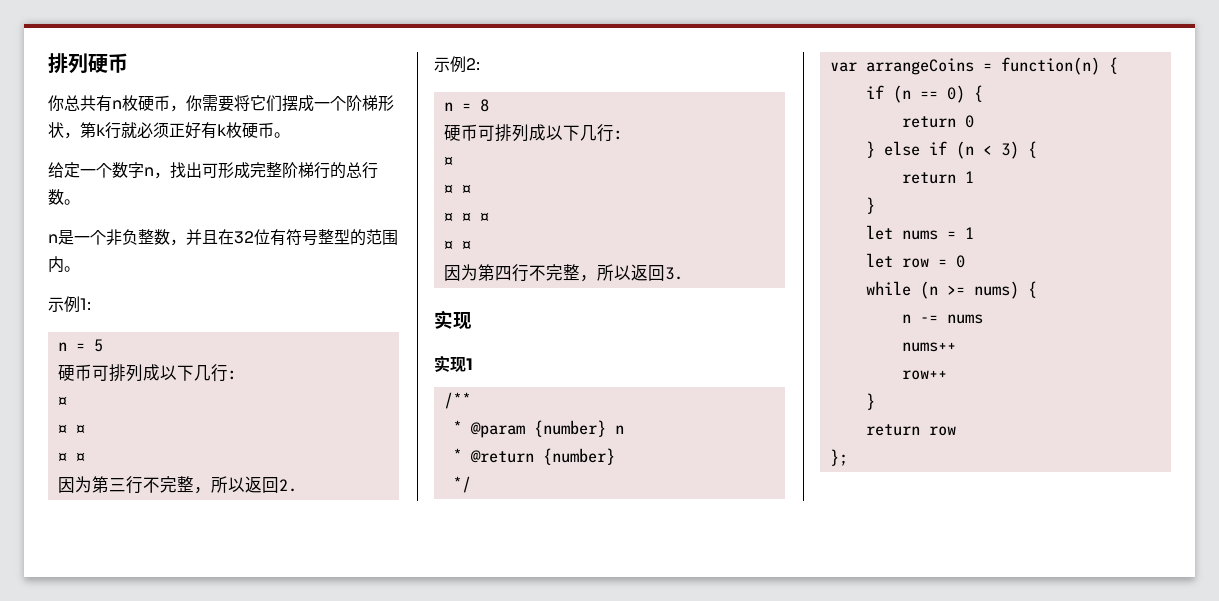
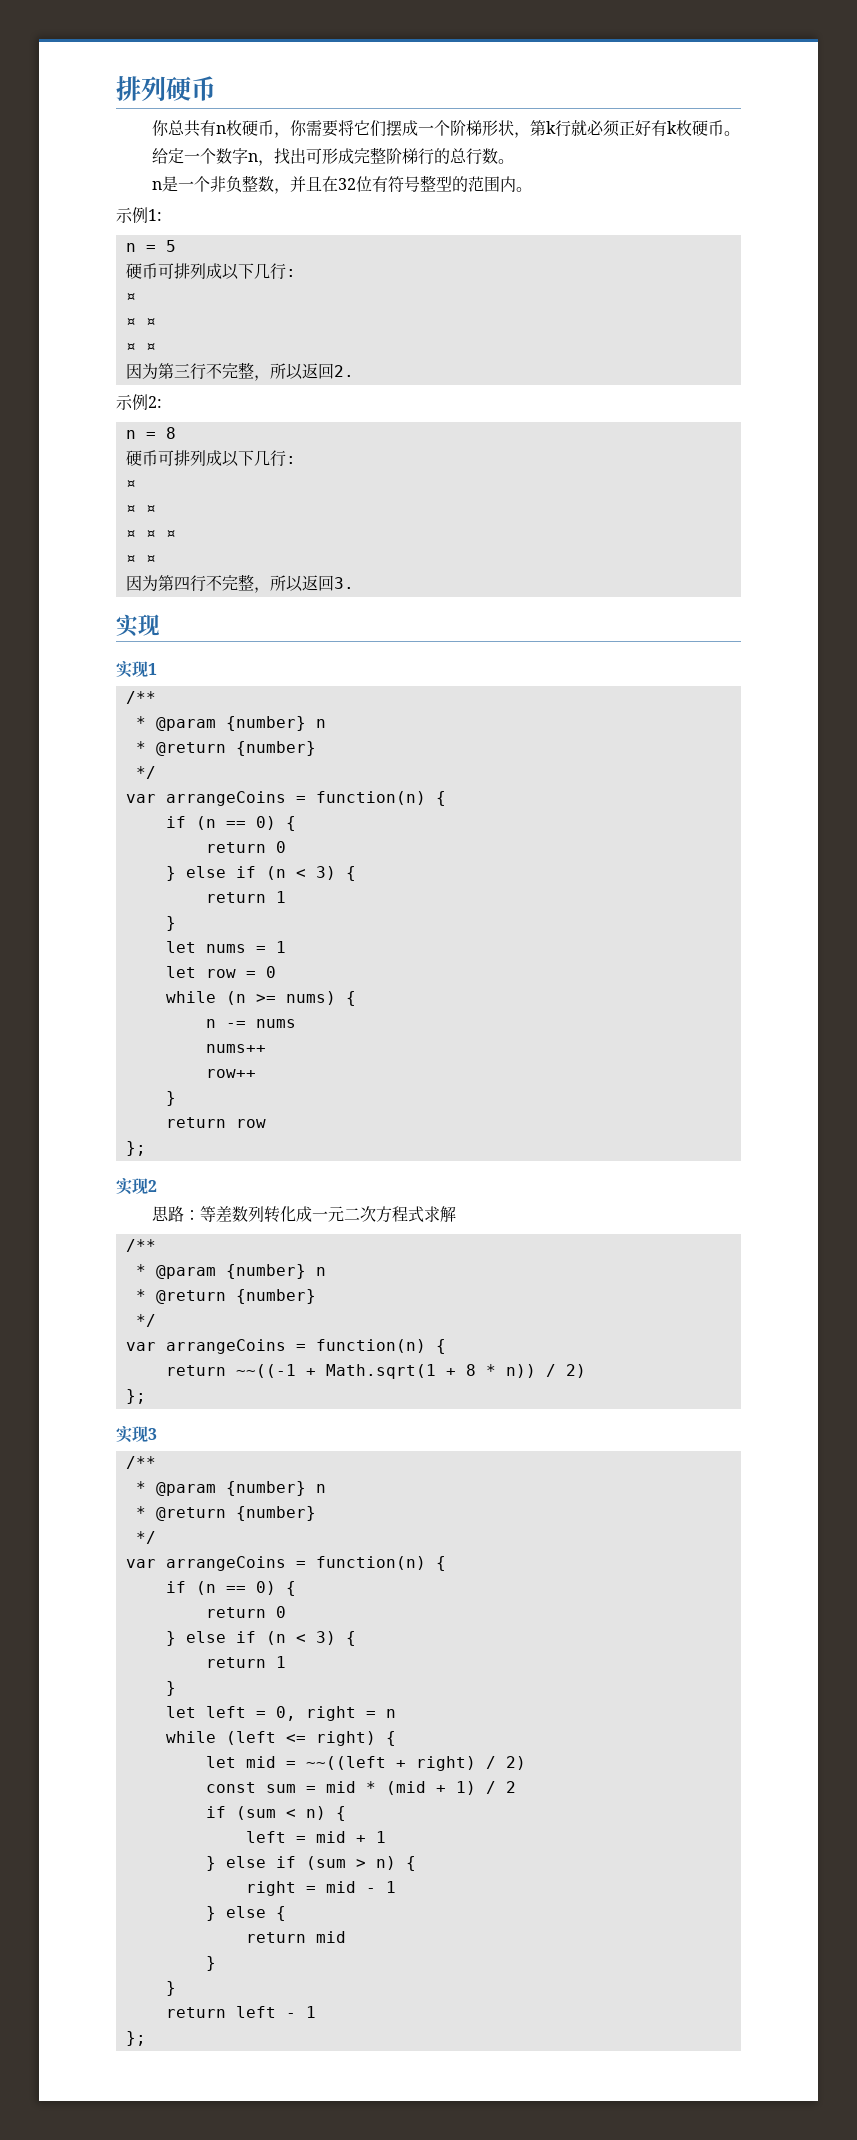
(848, 457) none -> [116,1178,157,1195] [151,1206,456,1223] [125,1239,156,1252] [135,1264,326,1279] [135,1289,316,1304] [135,1314,156,1327] [125,1339,446,1354] [165,1364,586,1379] [125,1389,146,1404] [116,1426,157,1443] [125,1456,156,1469] [135,1481,326,1496] [135,1506,316,1521] [135,1531,156,1544] [125,1556,446,1571] [165,1581,296,1596] [205,1606,286,1618] [165,1631,356,1646] [205,1656,286,1668] [165,1681,176,1696] [165,1706,396,1721] [165,1731,396,1746] [205,1756,526,1771] [205,1781,516,1795] [205,1806,346,1821] [245,1831,386,1843] [205,1856,416,1871] [245,1881,396,1896] [205,1906,286,1921] [245,1931,346,1943] [205,1956,216,1971] [165,1981,176,1996] [165,2006,316,2018] [125,2031,146,2046] // 实现2 // 思路：等差数列转化成一元二次方程式求解 // /** // * @param {number} n // * @return {number} // */ // var arrangeCoins = function(n) { // return ~~((-1 + Math.sqrt(1 + 8 * n)) / 2) // }; // 实现3 // /** // * @param {number} n // * @return {number} // */ // var arrangeCoins = function(n) { // if (n == 0) { // return 0 // } else if (n < 3) { // return 1 // } // let left = 0, right = n // while (left <= right) { // let mid = ~~((left + right) / 2) // const sum = mid * (mid + 1) / 2 // if (sum < n) { // left = mid + 1 // } else if (sum > n) { // right = mid - 1 // } else { // return mid // } // } // return left - 1 // };

